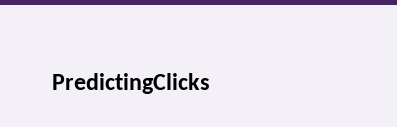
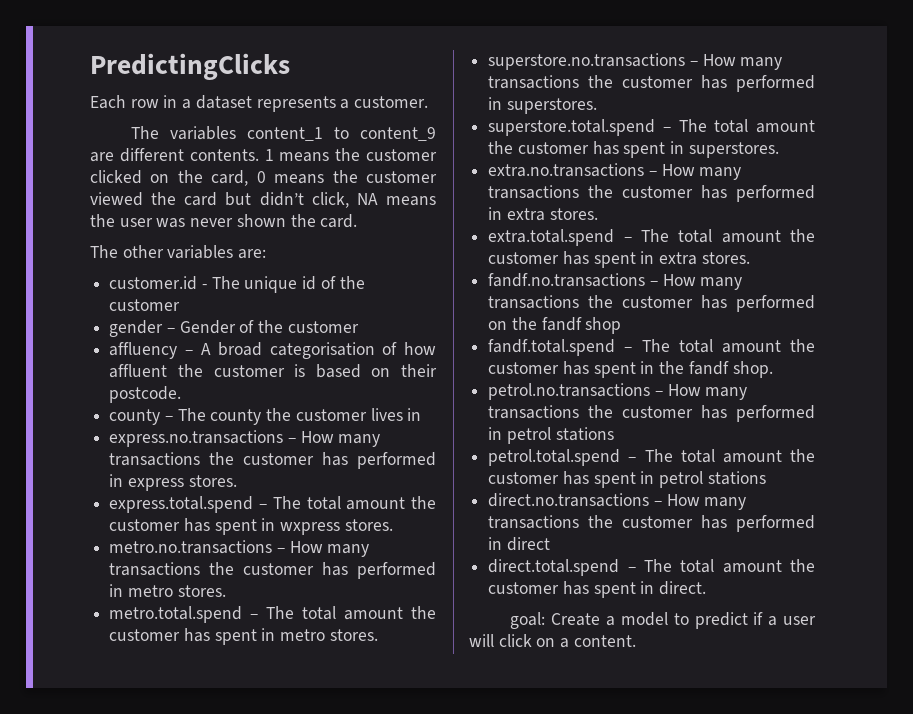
(210, 83) none -> [90,95,429,112] [131,126,437,141] [90,148,438,162] [90,170,438,186] [90,192,436,208] [90,214,358,228] [90,245,267,259] [109,276,365,293] [109,299,181,311] [109,320,359,337] [109,342,436,359] [109,364,437,378] [109,386,182,403] [109,408,422,425] [109,430,381,447] [109,452,436,469] [109,474,237,491] [109,496,436,513] [109,518,393,535] [109,540,370,557] [109,562,436,579] [109,584,226,597] [109,606,436,623] [109,628,378,645] [488,53,783,70] [488,75,815,92] [488,97,597,114] [488,119,815,136] [488,141,779,158] [488,163,742,180] [488,185,815,202] [488,207,598,221] [488,229,815,246] [488,251,750,268] [488,273,743,290] [488,295,815,312] [488,317,622,334] [488,339,815,356] [488,361,773,378] [488,383,748,400] [488,405,815,422] [488,427,614,444] [488,449,815,466] [488,471,766,488] [488,493,747,510] [488,515,815,532] [488,537,550,551] [488,559,815,576] [488,581,707,598] [510,612,816,629] [469,634,636,648] // Each row in a dataset represents a customer. // The variables content_1 to content_9 are different contents. 1 means the customer clicked on the card, 0 means the customer viewed the card but didn’t click, NA means the user was never shown the card. // The other variables are: // customer.id - The unique id of the customer // gender – Gender of the customer // affluency – A broad categorisation of how affluent the customer is based on their postcode. // county – The county the customer lives in // express.no.transactions – How many transactions the customer has performed in express stores. // express.total.spend – The total amount the customer has spent in wxpress stores. // metro.no.transactions – How many transactions the customer has performed in metro stores. // metro.total.spend – The total amount the customer has spent in metro stores. // superstore.no.transactions – How many transactions the customer has performed in superstores. // superstore.total.spend – The total amount the customer has spent in superstores. // extra.no.transactions – How many transactions the customer has performed in extra stores. // extra.total.spend – The total amount the customer has spent in extra stores. // fandf.no.transactions – How many transactions the customer has performed on the fandf shop // fandf.total.spend – The total amount the customer has spent in the fandf shop. // petrol.no.transactions – How many transactions the customer has performed in petrol stations // petrol.total.spend – The total amount the customer has spent in petrol stations // direct.no.transactions – How many transactions the customer has performed in direct // direct.total.spend – The total amount the customer has spent in direct. // goal: Create a model to predict if a user will click on a content.

